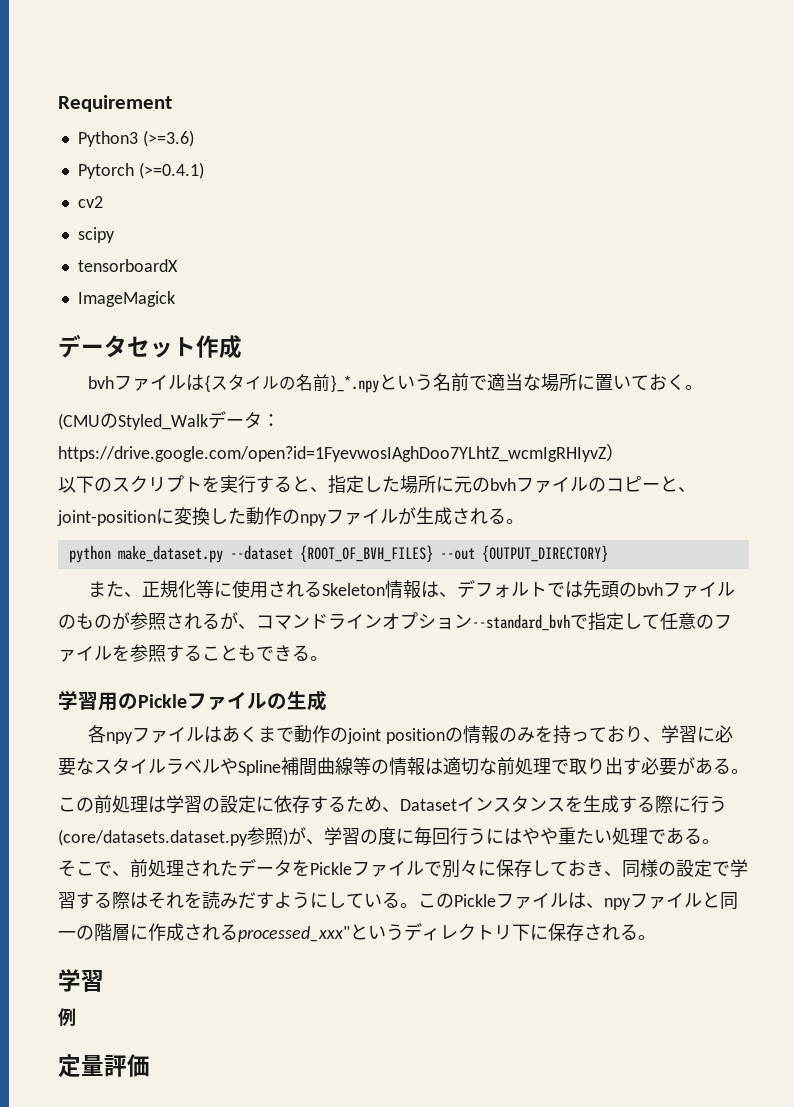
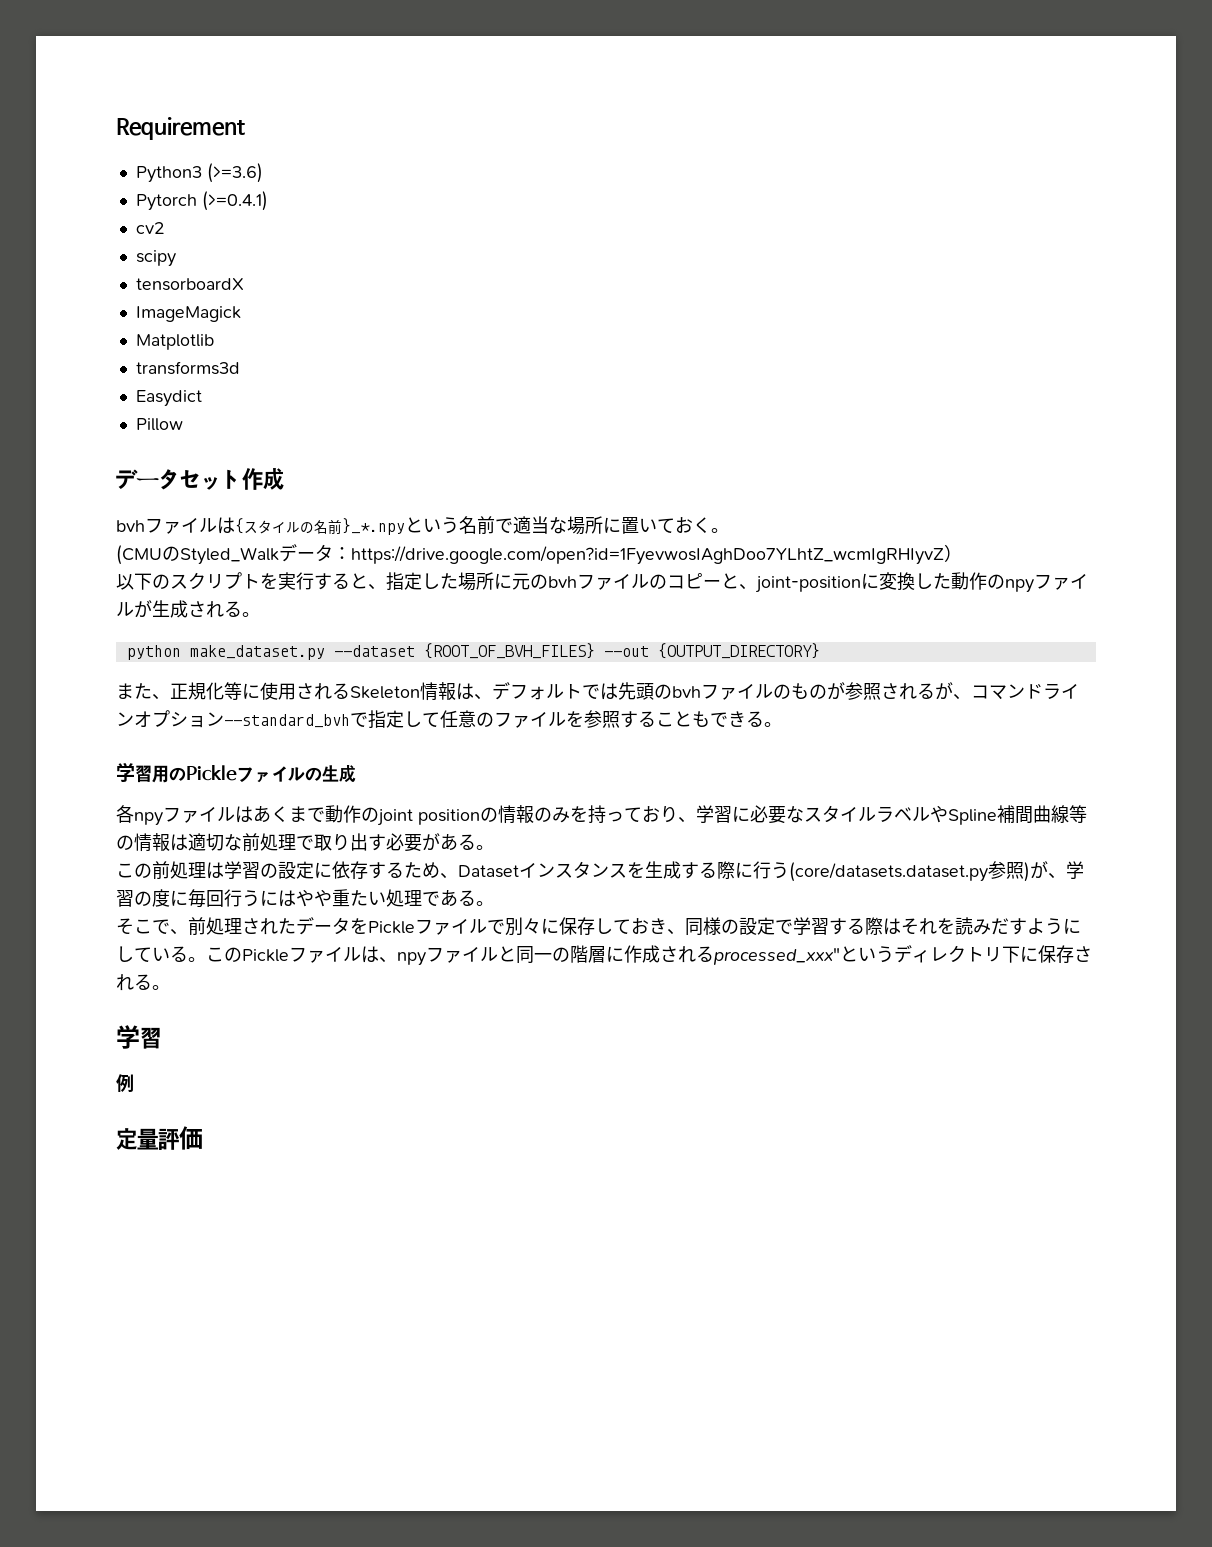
(175, 299) none -> [135,334,214,350] [135,361,240,375] [135,390,202,407] [135,418,183,431] // Matplotlib // transforms3d // Easydict // Pillow

